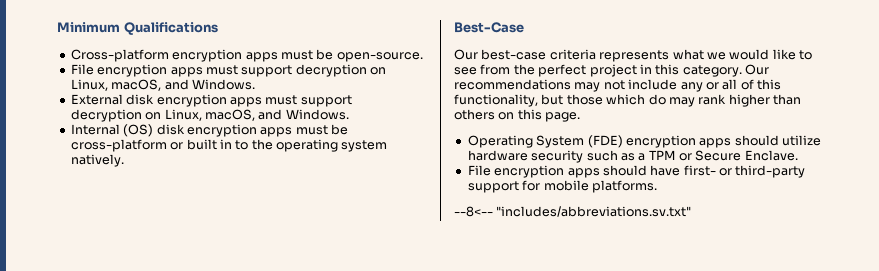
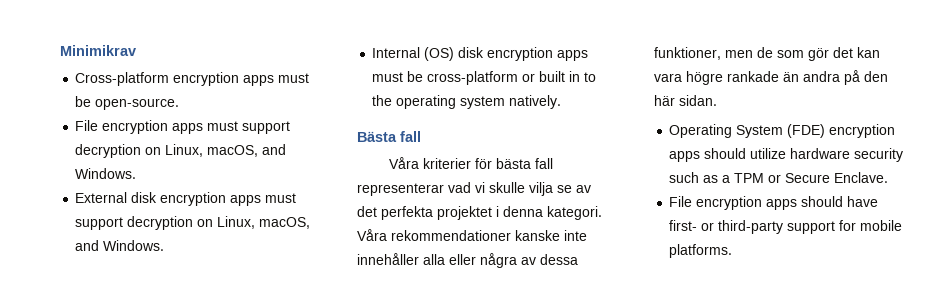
[57,22,218,35] Minimum Qualifications -> [60,45,136,56] Minimikrav
[454,22,524,33] [454,49,812,62] [454,64,769,77] [454,79,781,92] [454,94,801,107] [454,109,581,122] Best-Case // Our best-case criteria represents what we would like to see from the perfect project in this category. Our recommendations may not include any or all of this functionality, but those which do may rank higher than others on this page. -> [357,131,421,142] [389,157,554,169] [357,182,591,196] [357,206,602,220] [357,229,587,241] [357,253,578,268] [654,47,880,61] [654,70,888,85] [654,95,717,106] Bästa fall // Våra kriterier för bästa fall representerar vad vi skulle vilja se av det perfekta projektet i denna kategori. Våra rekommendationer kanske inte innehåller alla eller några av dessa funktioner, men de som gör det kan vara högre rankade än andra på den här sidan.
[454,206,692,217] // --8<-- "includes/abbreviations.sv.txt" -> (733, 251) none

